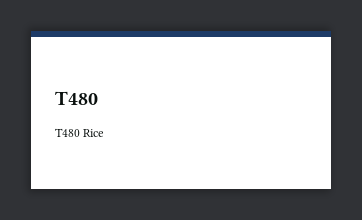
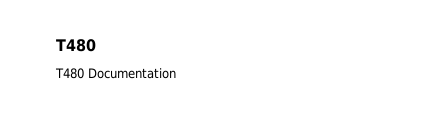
[83,129,105,137] Rice -> [88,68,176,79] Documentation

